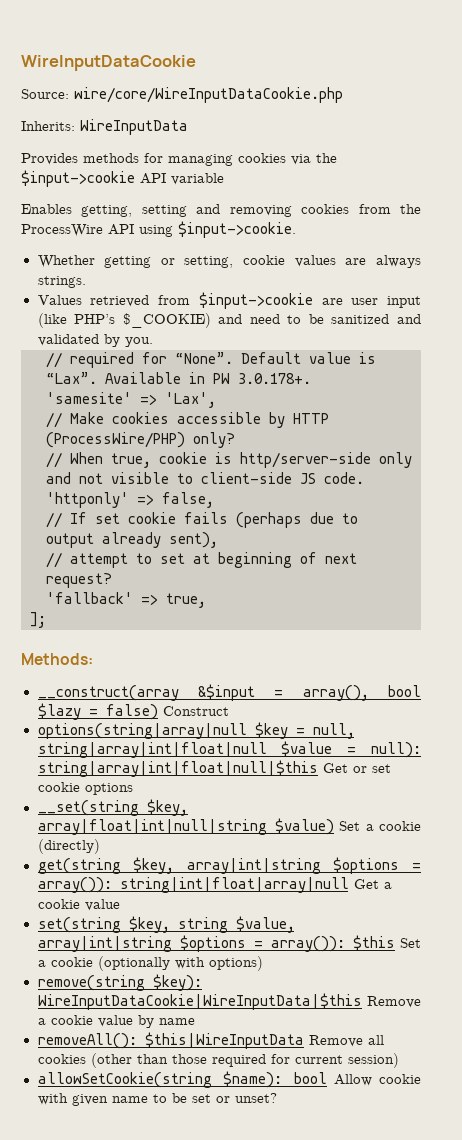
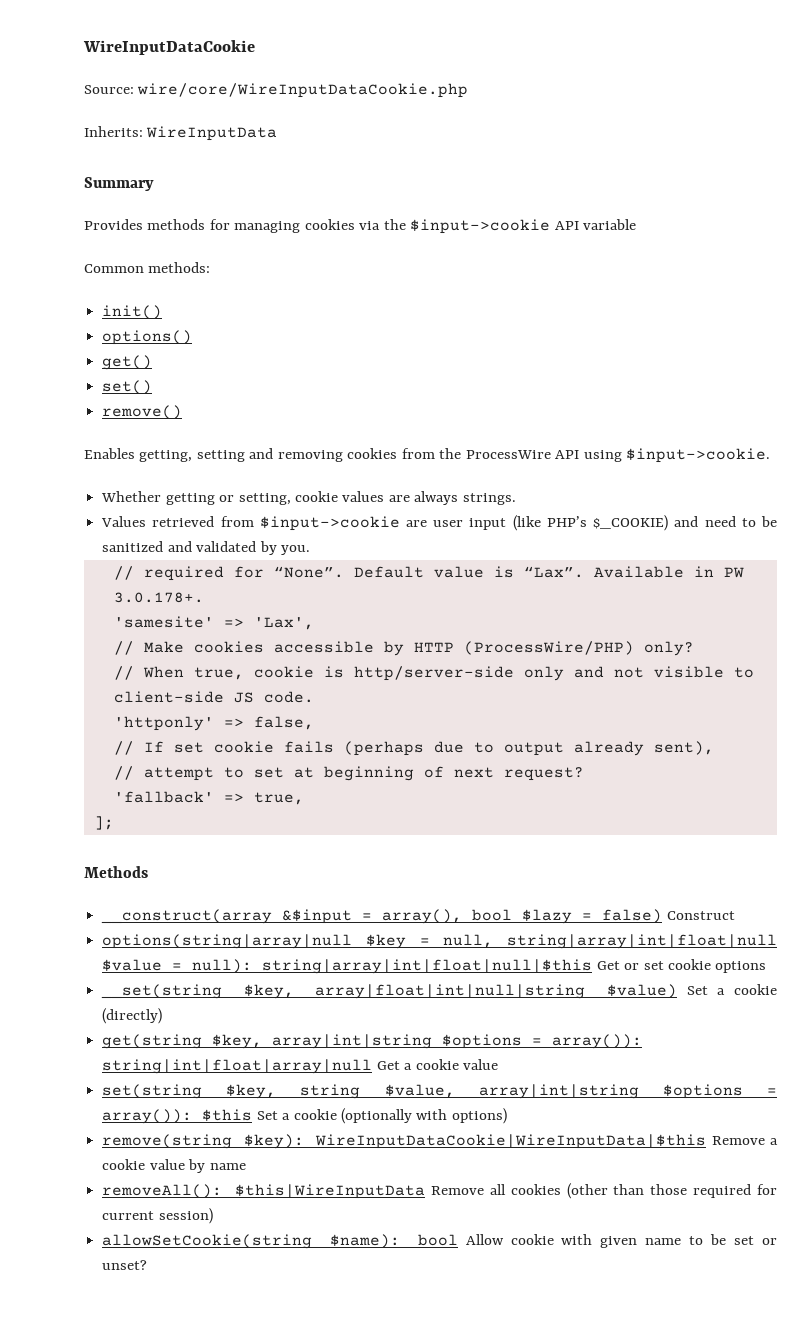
(188, 127) none -> [84,177,154,191] // Summary
(224, 179) none -> [84,262,211,273] [102,305,163,319] [102,330,193,345] [102,355,153,370] [102,380,153,394] [102,405,183,419] // Common methods: // init() // options() // get() // set() // remove()
[21,653,93,665] Methods: -> [84,866,148,878] Methods

